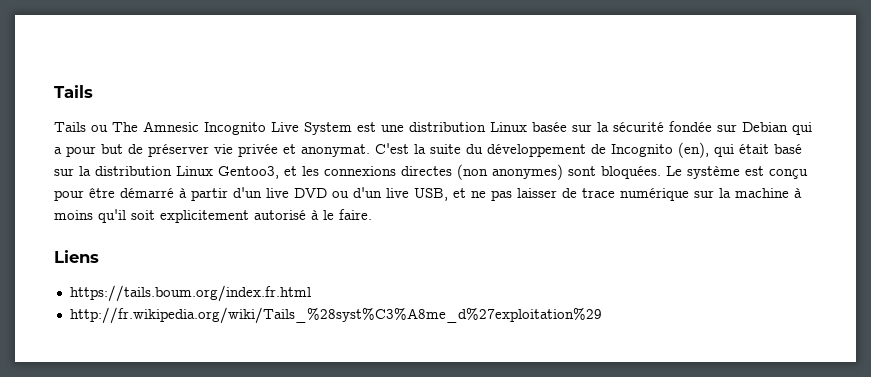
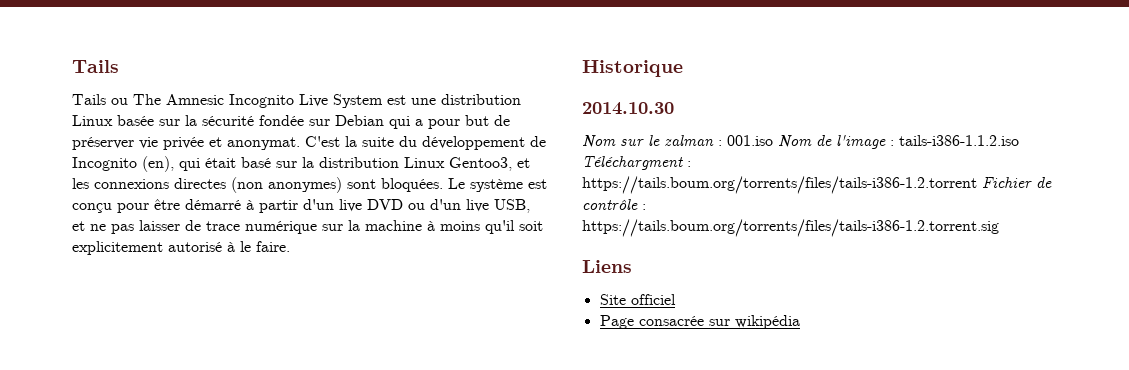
[54,250,99,263] [69,285,311,302] [69,307,602,324] Liens // https://tails.boum.org/index.fr.html // http://fr.wikipedia.org/wiki/Tails_%28syst%C3%A8me_d%27exploitation%29 -> [582,60,683,77] [582,102,674,115] [582,135,1019,149] [582,156,691,170] [582,176,1052,194] [582,199,646,210] [582,219,999,237] [582,260,632,273] [599,294,676,305] [599,315,800,329] Historique // 2014.10.30 // Nom sur le zalman : 001.iso Nom de l'image : tails-i386-1.1.2.iso Téléchargment : https://tails.boum.org/torrents/files/tails-i386-1.2.torrent Fichier de contrôle : https://tails.boum.org/torrents/files/tails-i386-1.2.torrent.sig // Liens // Site officiel // Page consacrée sur wikipédia

